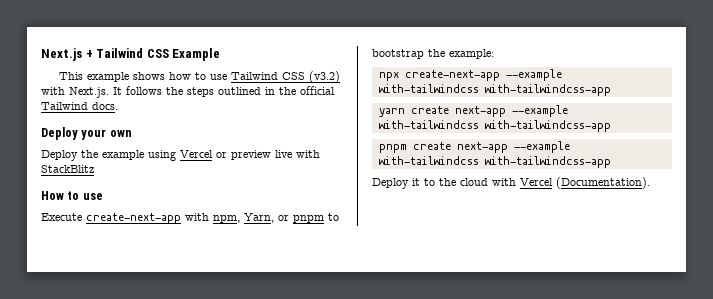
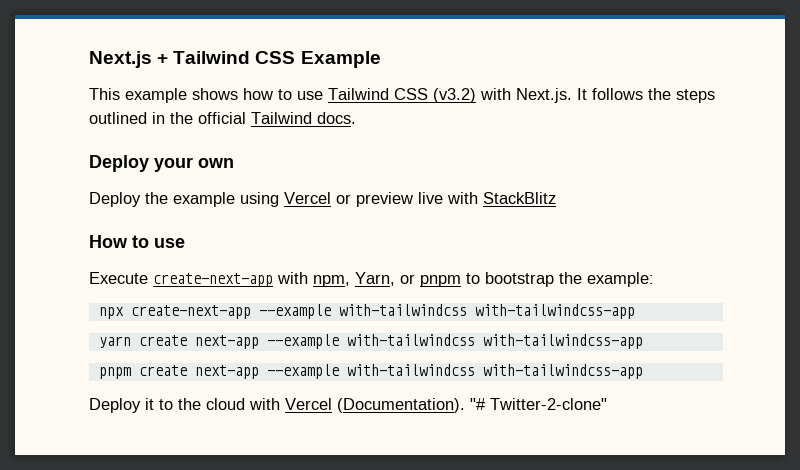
(650, 183) none -> [470,398,607,410] "# Twitter-2-clone"

